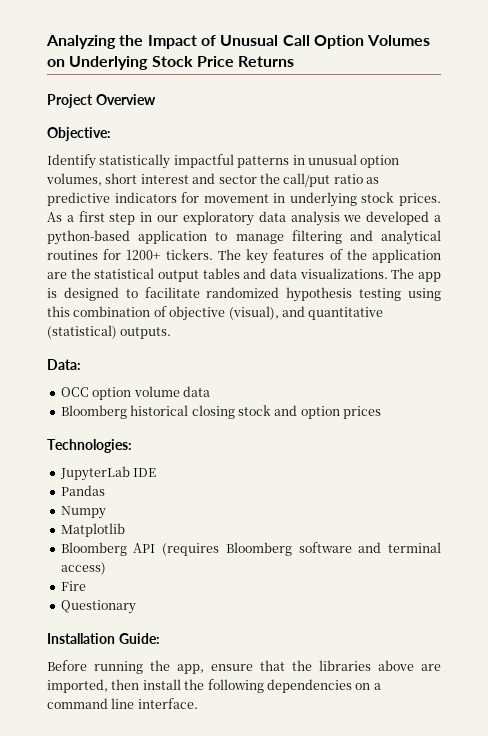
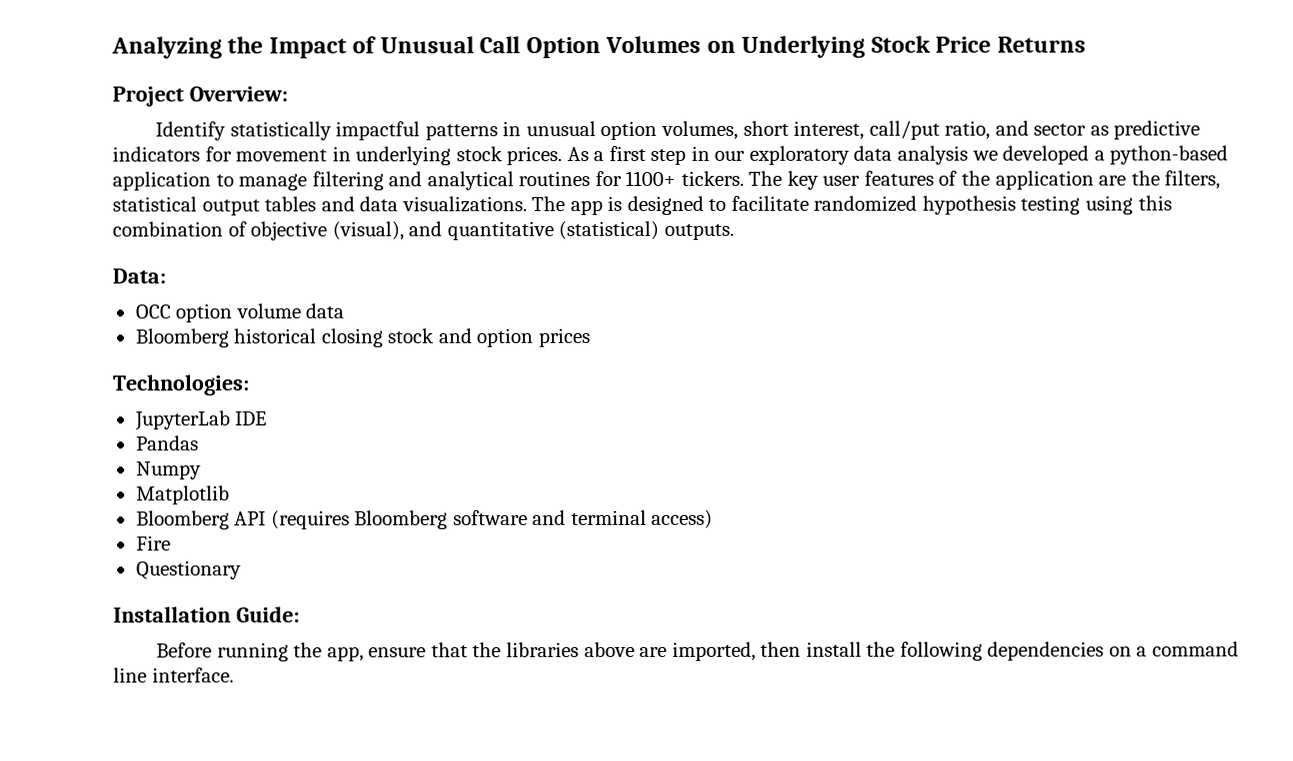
[95,94,156,105] [47,127,111,141] Overview // Objective: -> [188,86,288,102] Overview:
[140,173,363,187] interest and sector the call/put ratio -> [793,120,1087,140] interest, call/put ratio, and sector
[126,250,161,260] 1200+ -> [625,170,677,187] 1100+
(269, 256) none -> [822,175,861,186] user
(91, 273) none -> [1164,170,1221,190] filters,

